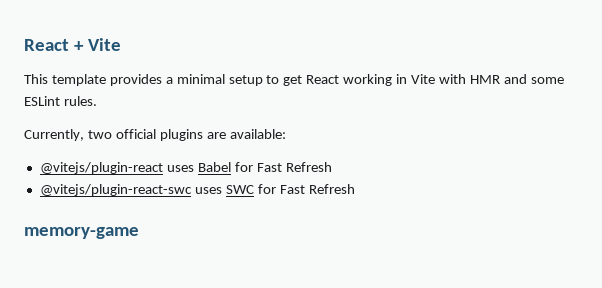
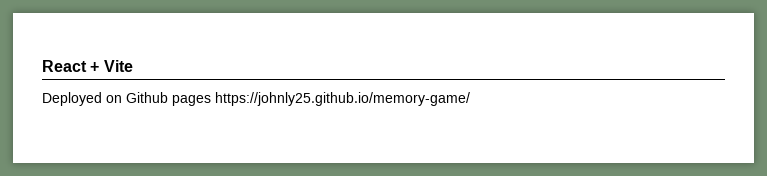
[24,74,564,86] [24,96,97,106] [24,129,286,141] [39,162,332,174] [39,184,355,196] [24,227,139,239] This template provides a minimal setup to get React working in Vite with HMR and some ESLint rules. // Currently, two official plugins are available: // @vitejs/plugin-react uses Babel for Fast Refresh // @vitejs/plugin-react-swc uses SWC for Fast Refresh // memory-game -> [42,92,470,106] Deployed on Github pages https://johnly25.github.io/memory-game/

